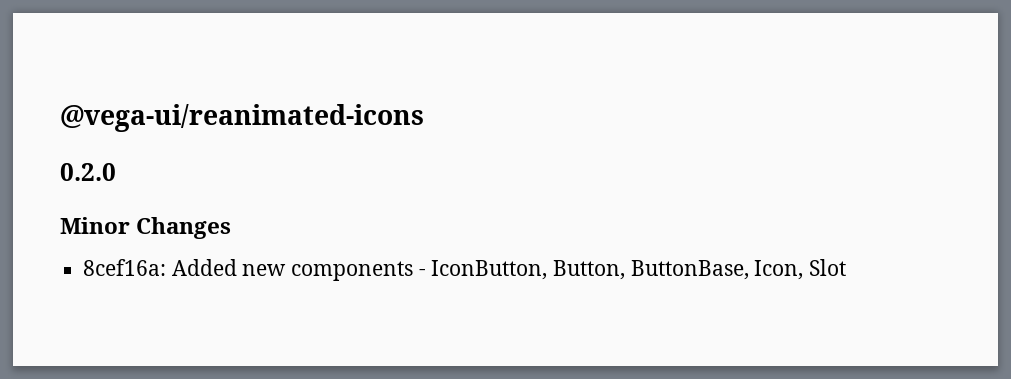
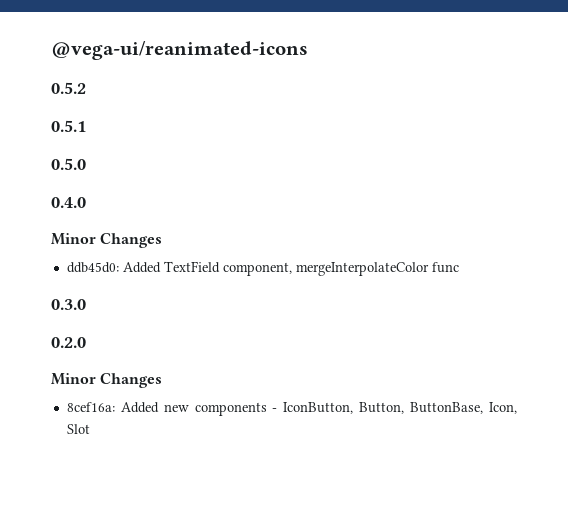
(424, 118) none -> [51,82,86,94] [51,120,86,132] [51,158,86,170] [51,197,86,208] [51,233,163,248] [66,261,459,276] [51,299,86,310] // 0.5.2 // 0.5.1 // 0.5.0 // 0.4.0 // Minor Changes // ddb45d0: Added TextField component, mergeInterpolateColor func // 0.3.0

